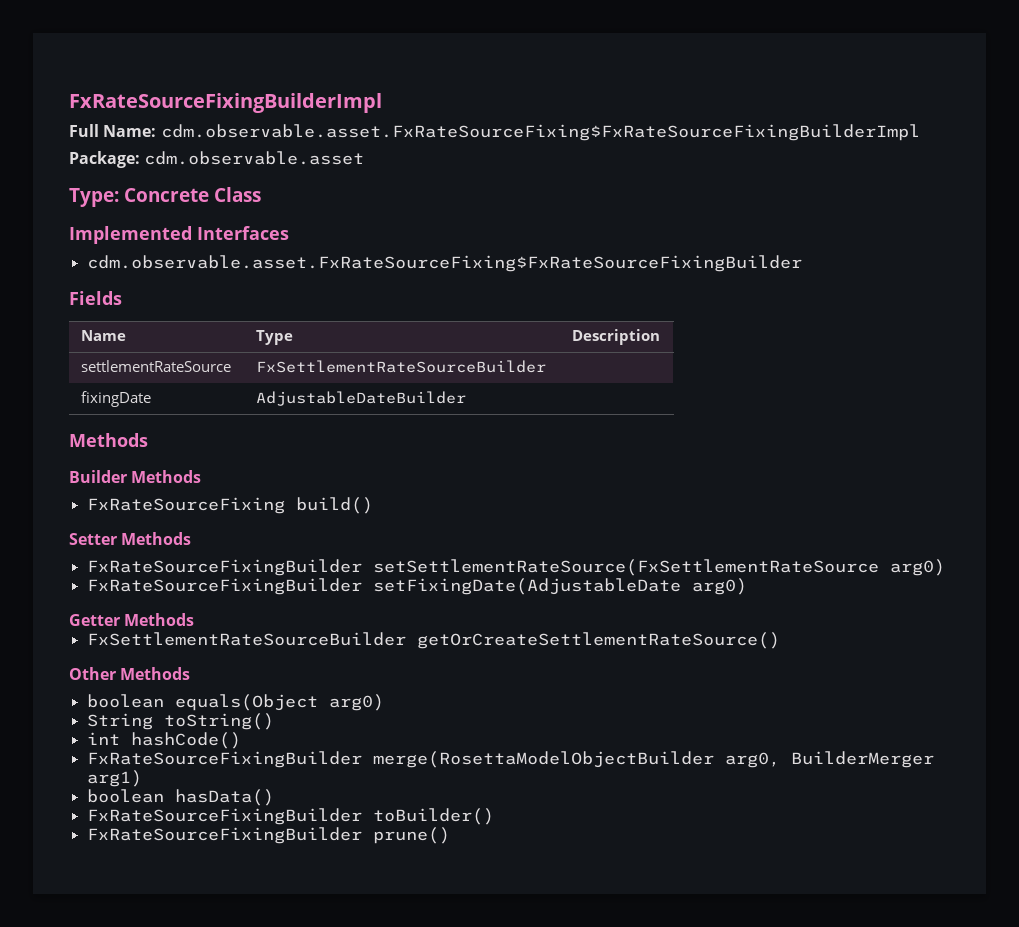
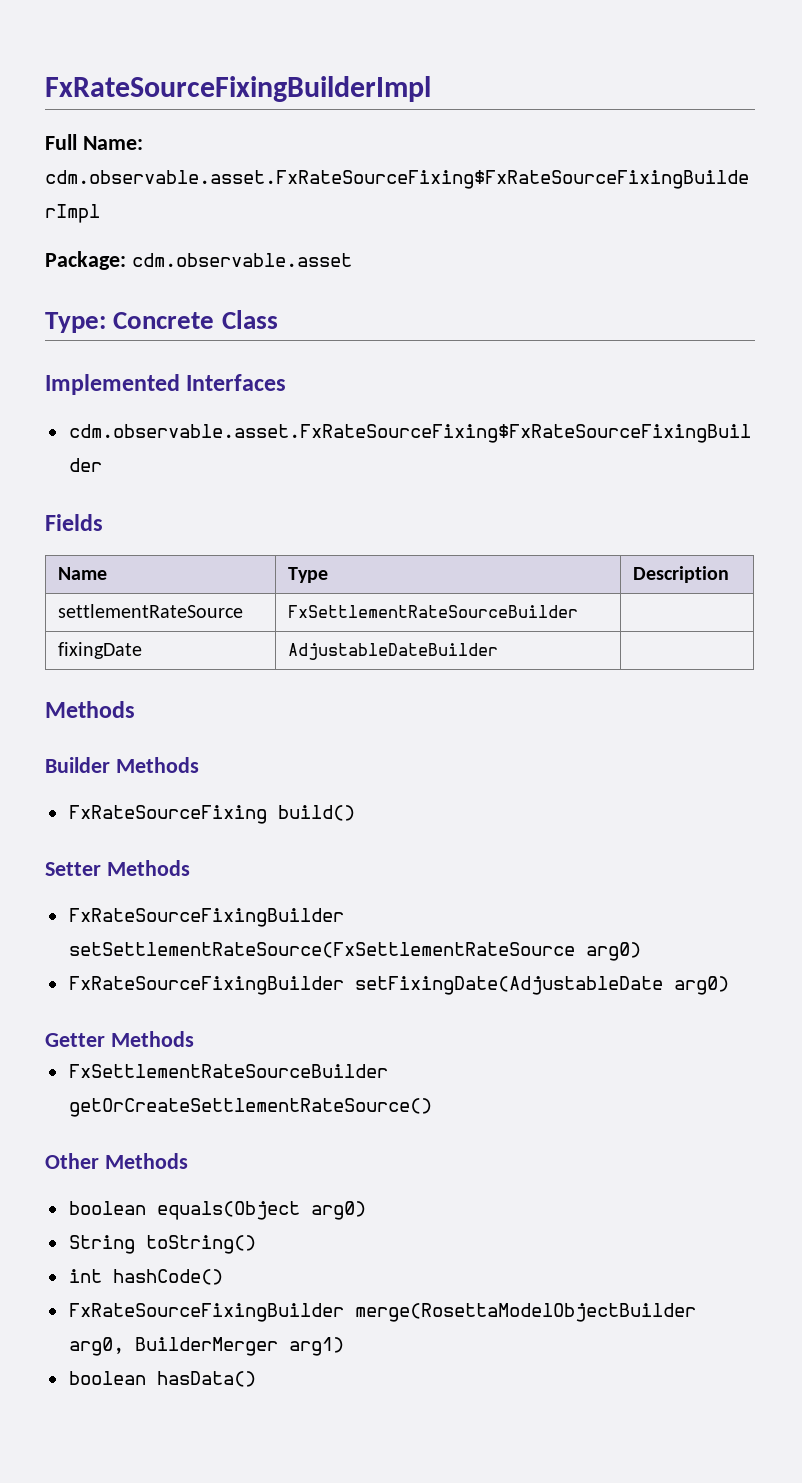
[86,808,494,825] [86,827,450,844] // FxRateSourceFixingBuilder toBuilder() // FxRateSourceFixingBuilder prune() -> (256, 1379) none

